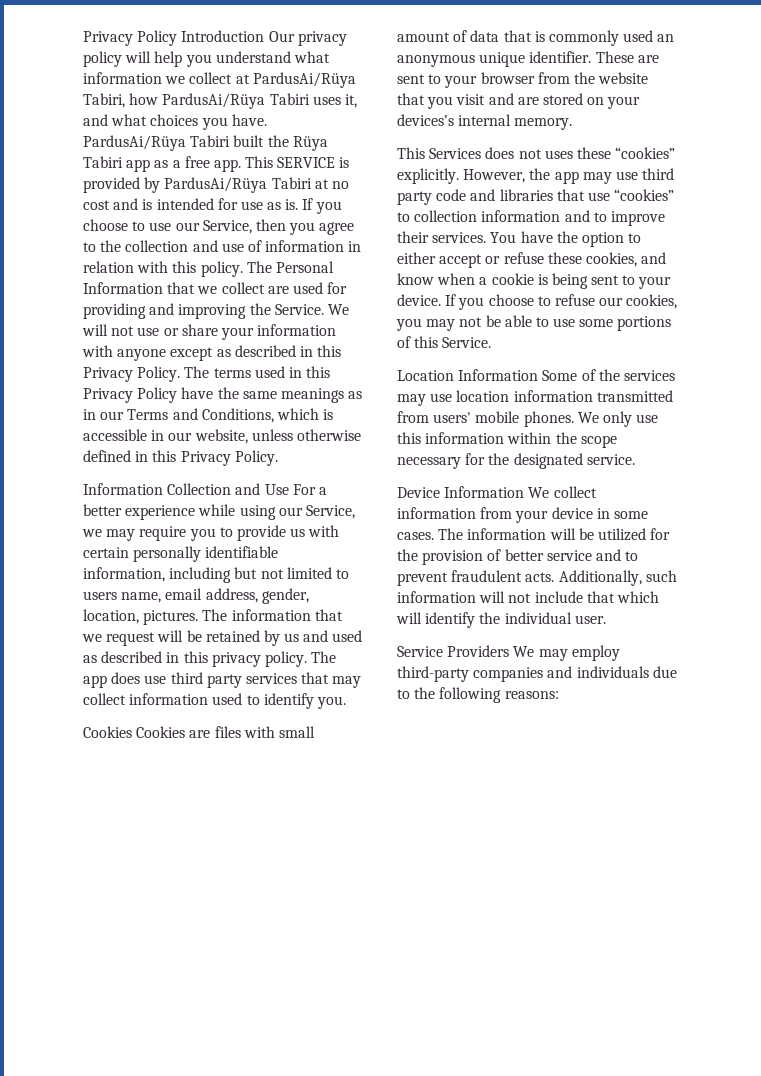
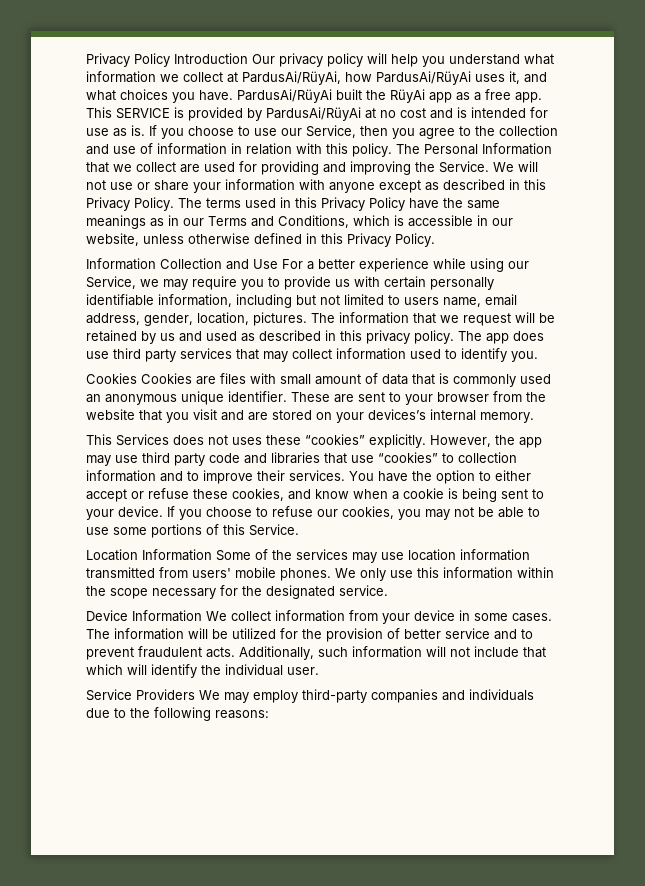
[252,72,356,88] [83,93,310,109] PardusAi/Rüya Tabiri, how PardusAi/Rüya Tabiri -> [242,71,471,85] PardusAi/RüyAi, how PardusAi/RüyAi
[83,135,328,151] [83,156,123,168] PardusAi/Rüya Tabiri built the Rüya Tabiri -> [237,89,425,103] PardusAi/RüyAi built the RüyAi
[164,177,312,193] PardusAi/Rüya Tabiri -> [266,107,361,121] PardusAi/RüyAi

